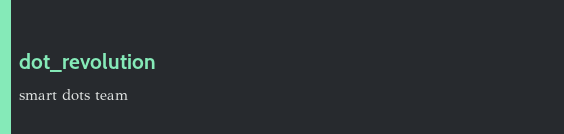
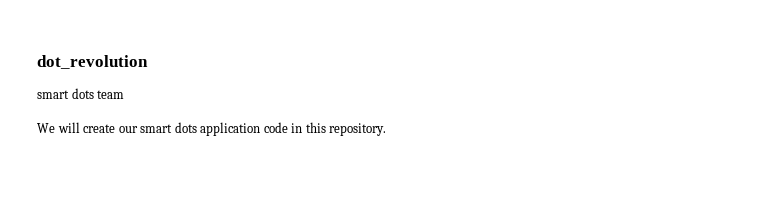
(128, 96) none -> [37,122,387,136] // We will create our smart dots application code in this repository.

